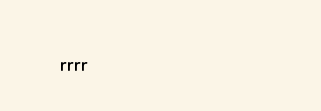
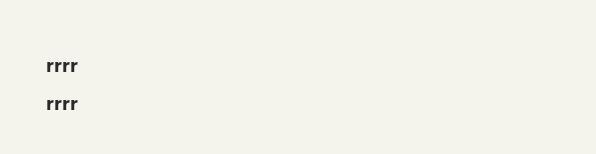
[60,62,88,71] rrrr -> [46,62,78,72] [46,100,78,110] rrrr // rrrr

